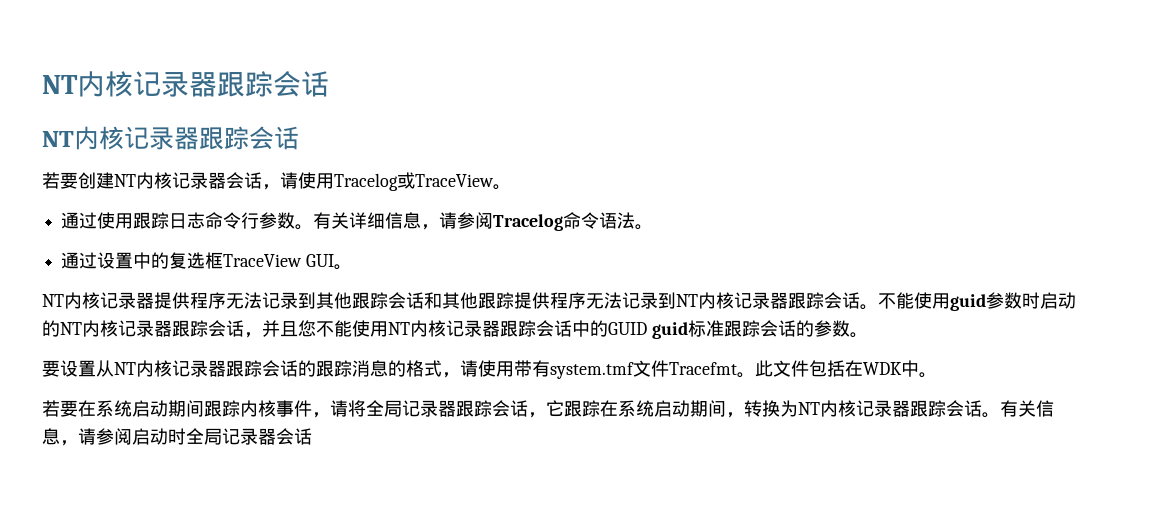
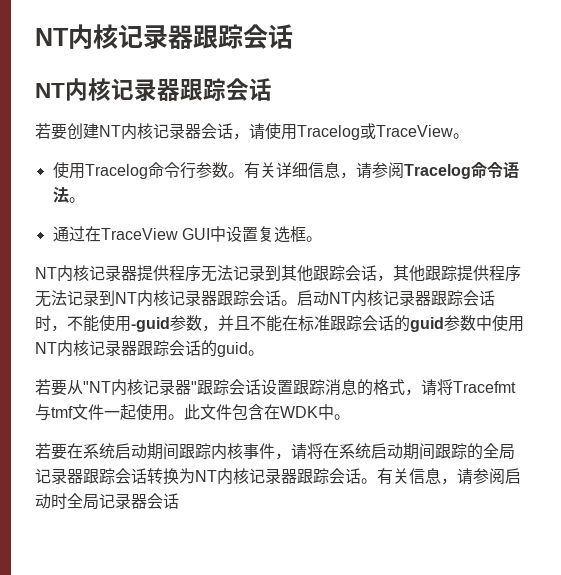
[61,212,206,229] 通过使用跟踪日志 -> [52,162,148,179] 使用Tracelog
[97,252,334,269] 设置中的复选框TraceView GUI -> [84,226,306,243] 在TraceView GUI中设置复选框
[424,292,442,309] 和 -> [377,275,393,282] ，
[878,292,1076,311] [42,320,352,338] 不能使用guid参数时启动的NT内核记录器跟踪会话，并且您不能 -> [297,290,495,307] [35,315,492,332] 启动NT内核记录器跟踪会话时，不能使用-guid参数，并且不能在标准跟踪会话的guid参数中
[572,320,868,339] [42,360,316,377] 中的GUID guid标准跟踪会话的参数。 // 要设置从NT内核记录器跟踪会话的 -> [201,340,264,357] [35,379,293,396] 的guid。 // 若要从"NT内核记录器"跟踪会话设置
[478,360,737,379] 使用带有system.tmf文件Tracefmt -> [437,379,516,395] [35,404,168,421] 将Tracefmt与tmf文件一起使用
[827,360,845,377] 括 -> [248,404,264,420] 含
(366, 408) none -> [323,443,483,460] 在系统启动期间跟踪的
[528,400,744,418] ，它跟踪在系统启动期间， -> (147, 476) none

